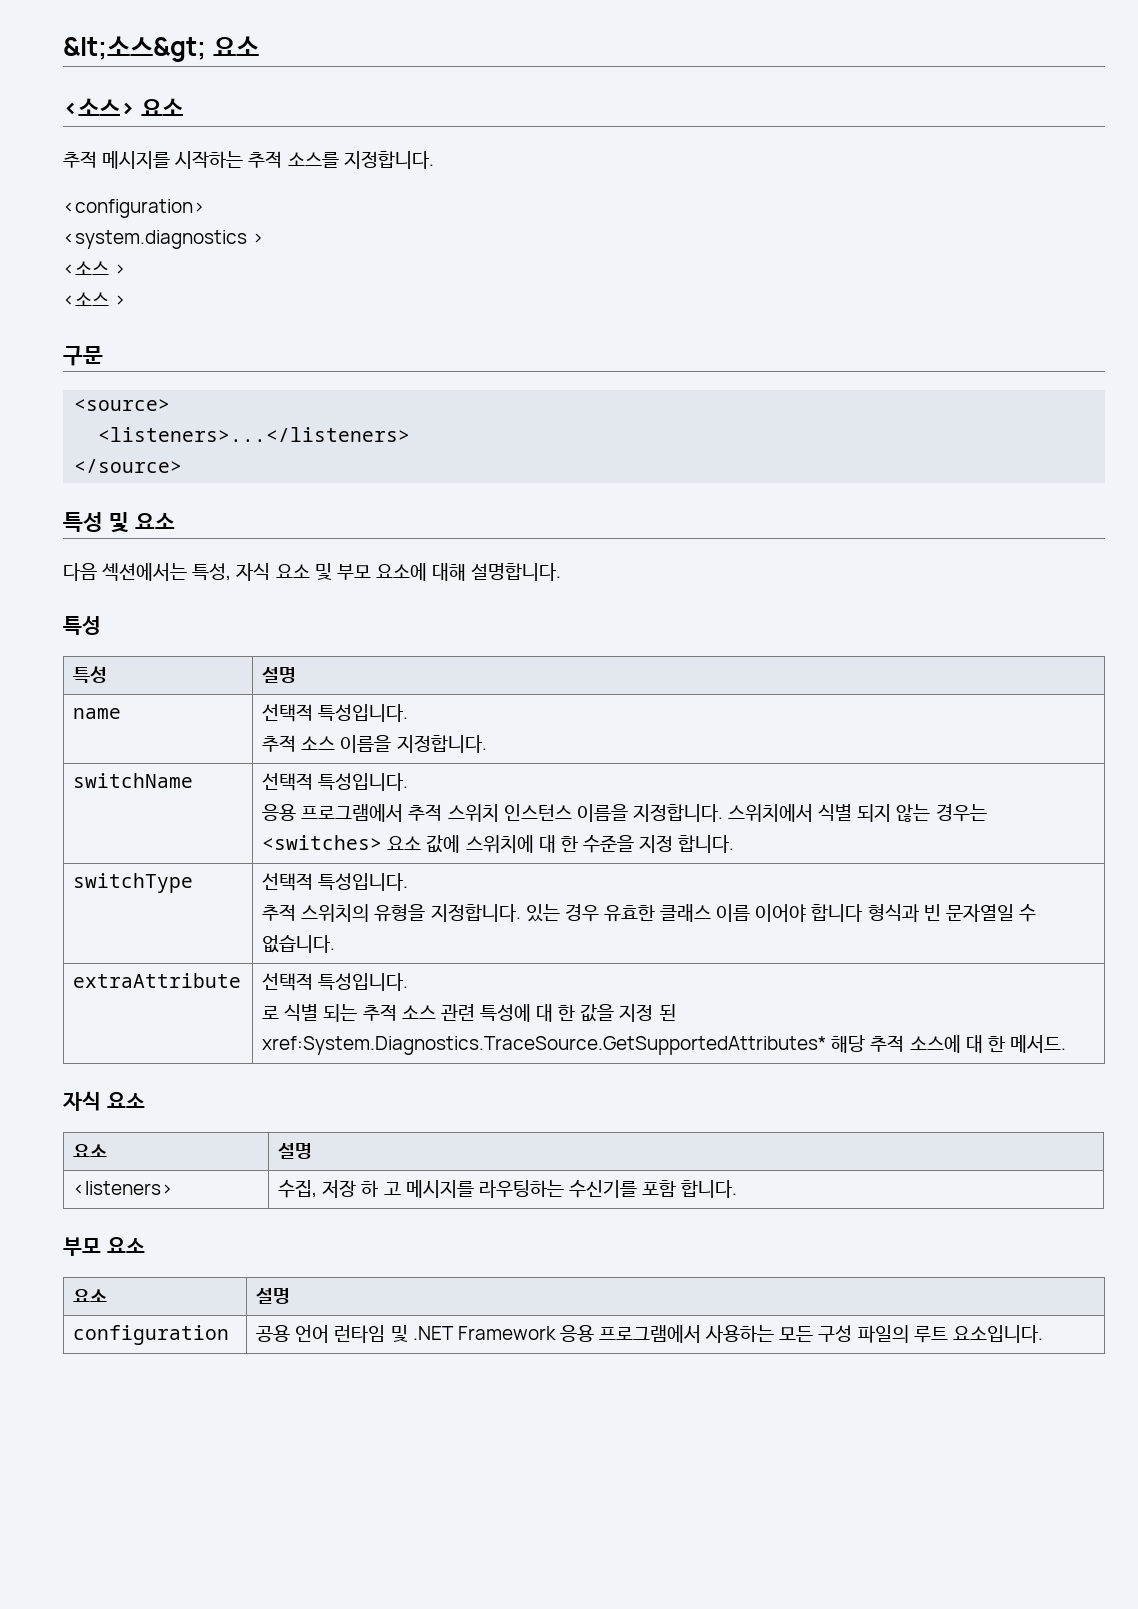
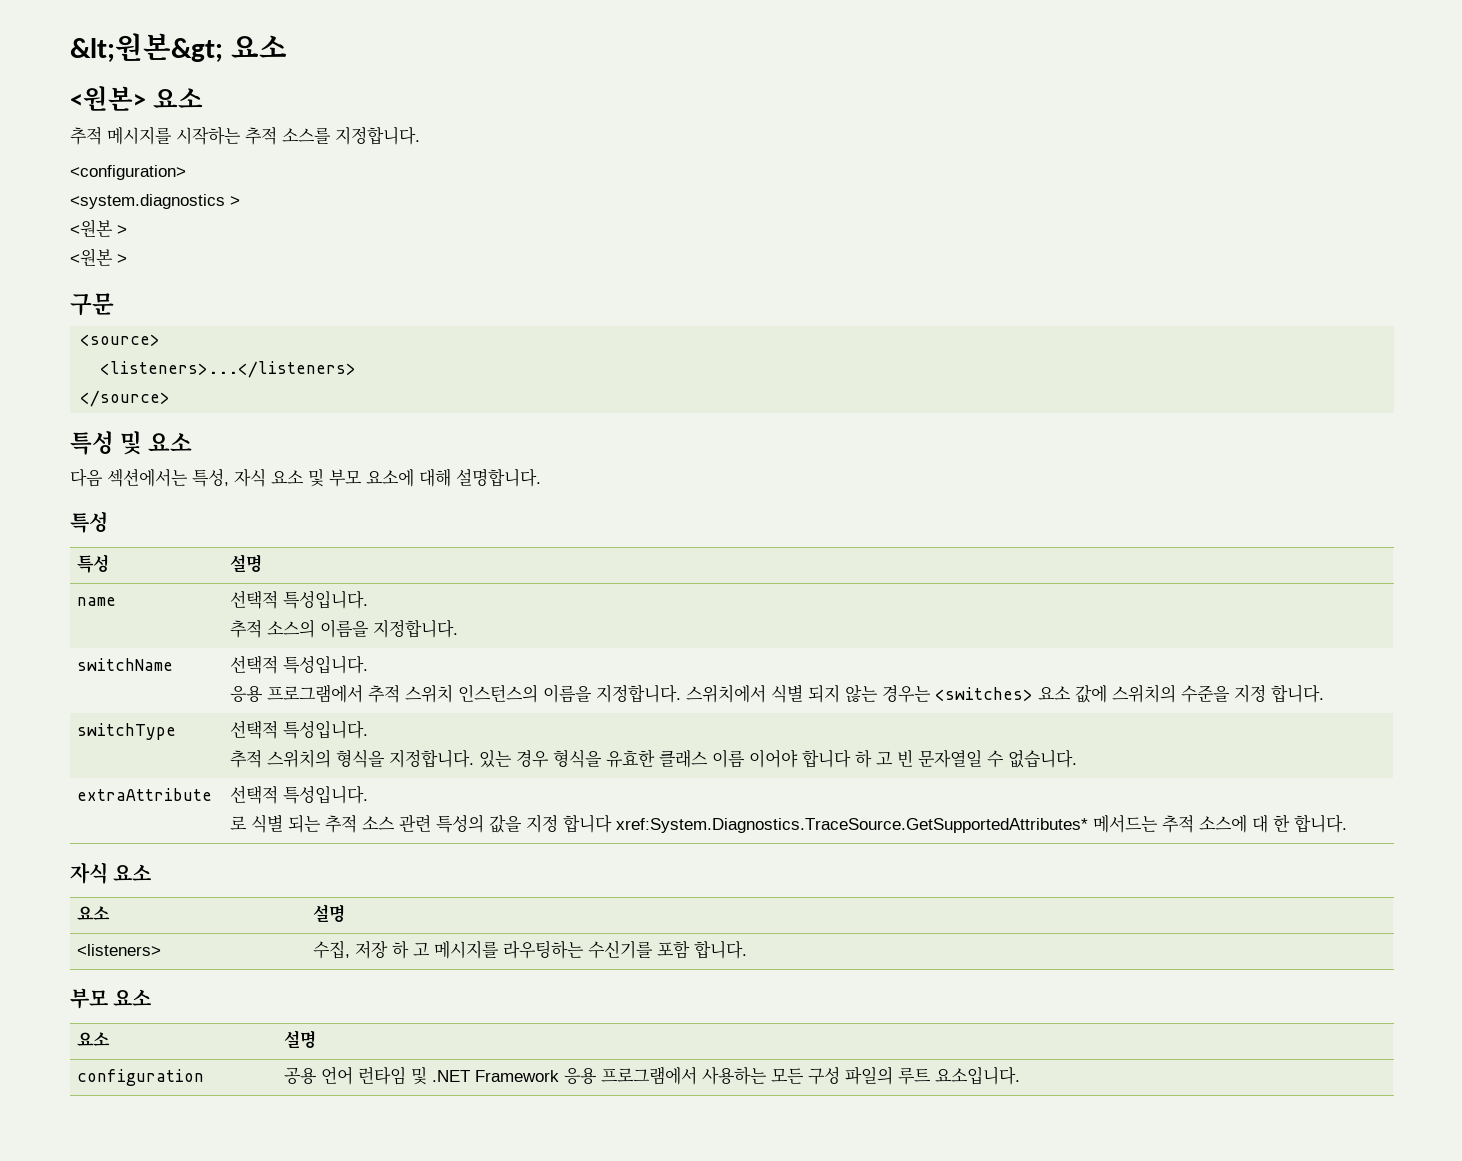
[63,36,260,62] [63,98,135,116] &lt;소스&gt; 요소 // <소스> -> [70,33,287,62] [70,86,146,111] &lt;원본&gt; 요소 // <원본>
[63,261,127,275] [63,292,109,306] <소스 > // <소스 -> [70,219,127,237] [70,248,113,266] <원본 > // <원본
[301,736,336,750] 소스 -> [267,619,316,638] 소스의
[503,804,572,821] 인스턴스 -> [458,684,539,703] 인스턴스의
[465,835,578,853] 스위치에 대 한 -> [1112,684,1177,703] 스위치의
[374,904,426,922] 유형을 -> [336,749,386,768] 형식을
(599, 913) none -> [553,749,603,768] 형식을
[867,904,919,922] 형식과 -> [855,750,894,768] 하 고
[479,1004,676,1022] [262,1035,866,1055] 특성에 대 한 값을 지정 된 xref:System.Diagnostics.TraceSource.GetSupportedAttributes* 해당 -> [436,814,1159,833] 특성의 값을 지정 합니다 xref:System.Diagnostics.TraceSource.GetSupportedAttributes* 메서드는
[1009,1035,1066,1053] 메서드. -> [1294,815,1348,833] 합니다.

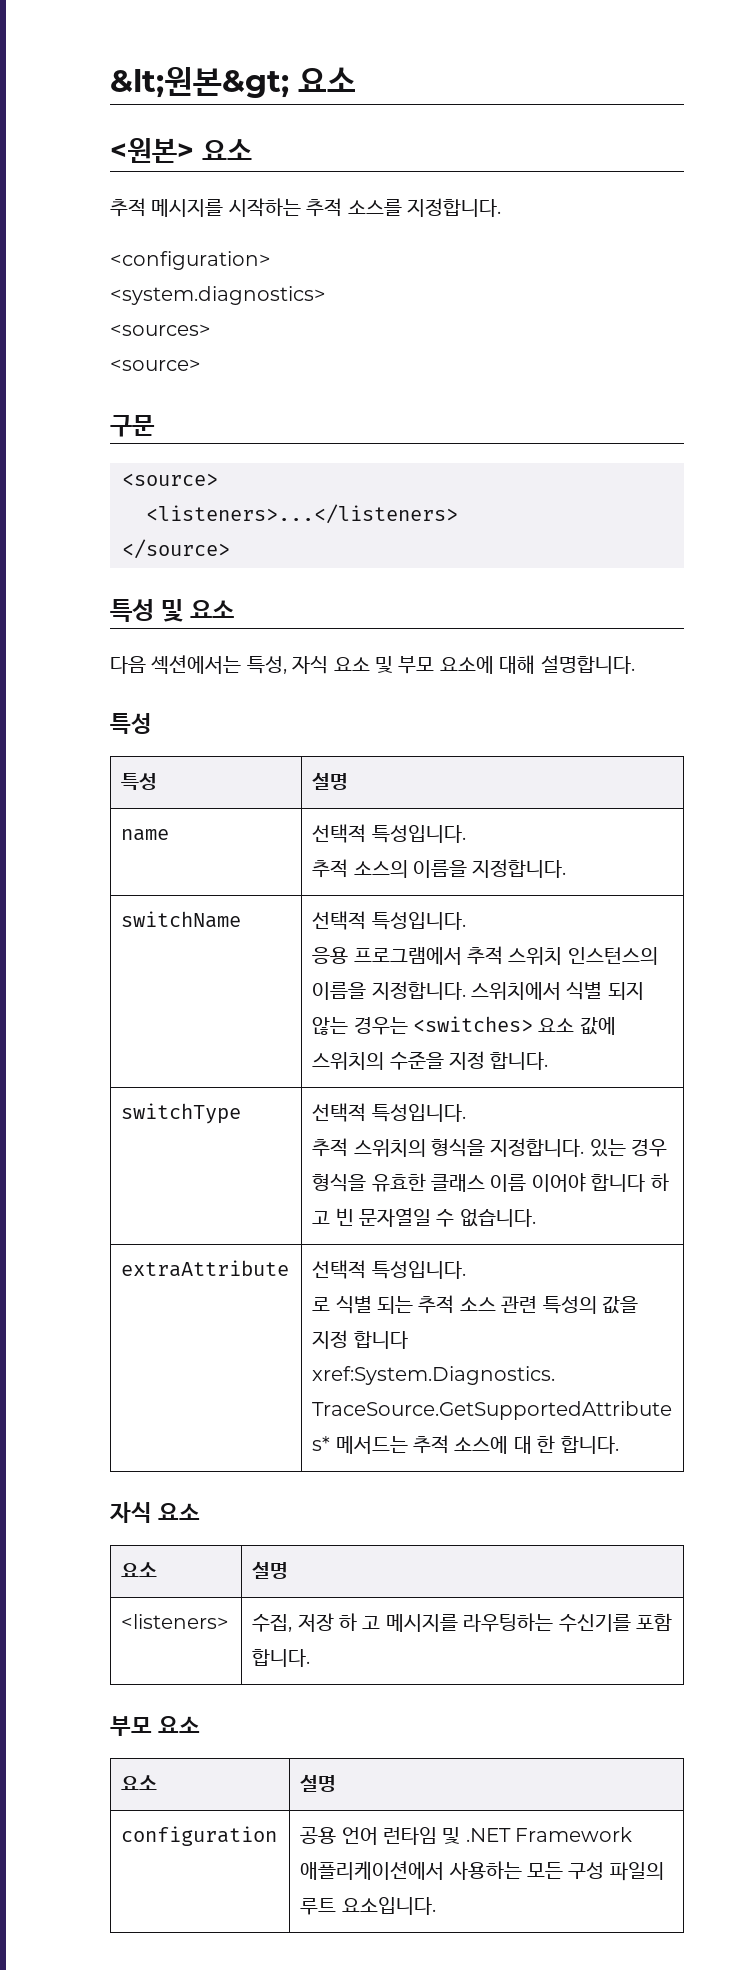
[70,194,240,209] [70,219,127,237] [70,248,127,266] <system.diagnostics > // <원본 > // <원본 > -> [110,286,326,305] [110,324,211,336] [110,359,201,371] <system.diagnostics> // <sources> // <source>
[564,1066,698,1085] 응용 프로그램에서 -> [300,1861,445,1880] 애플리케이션에서

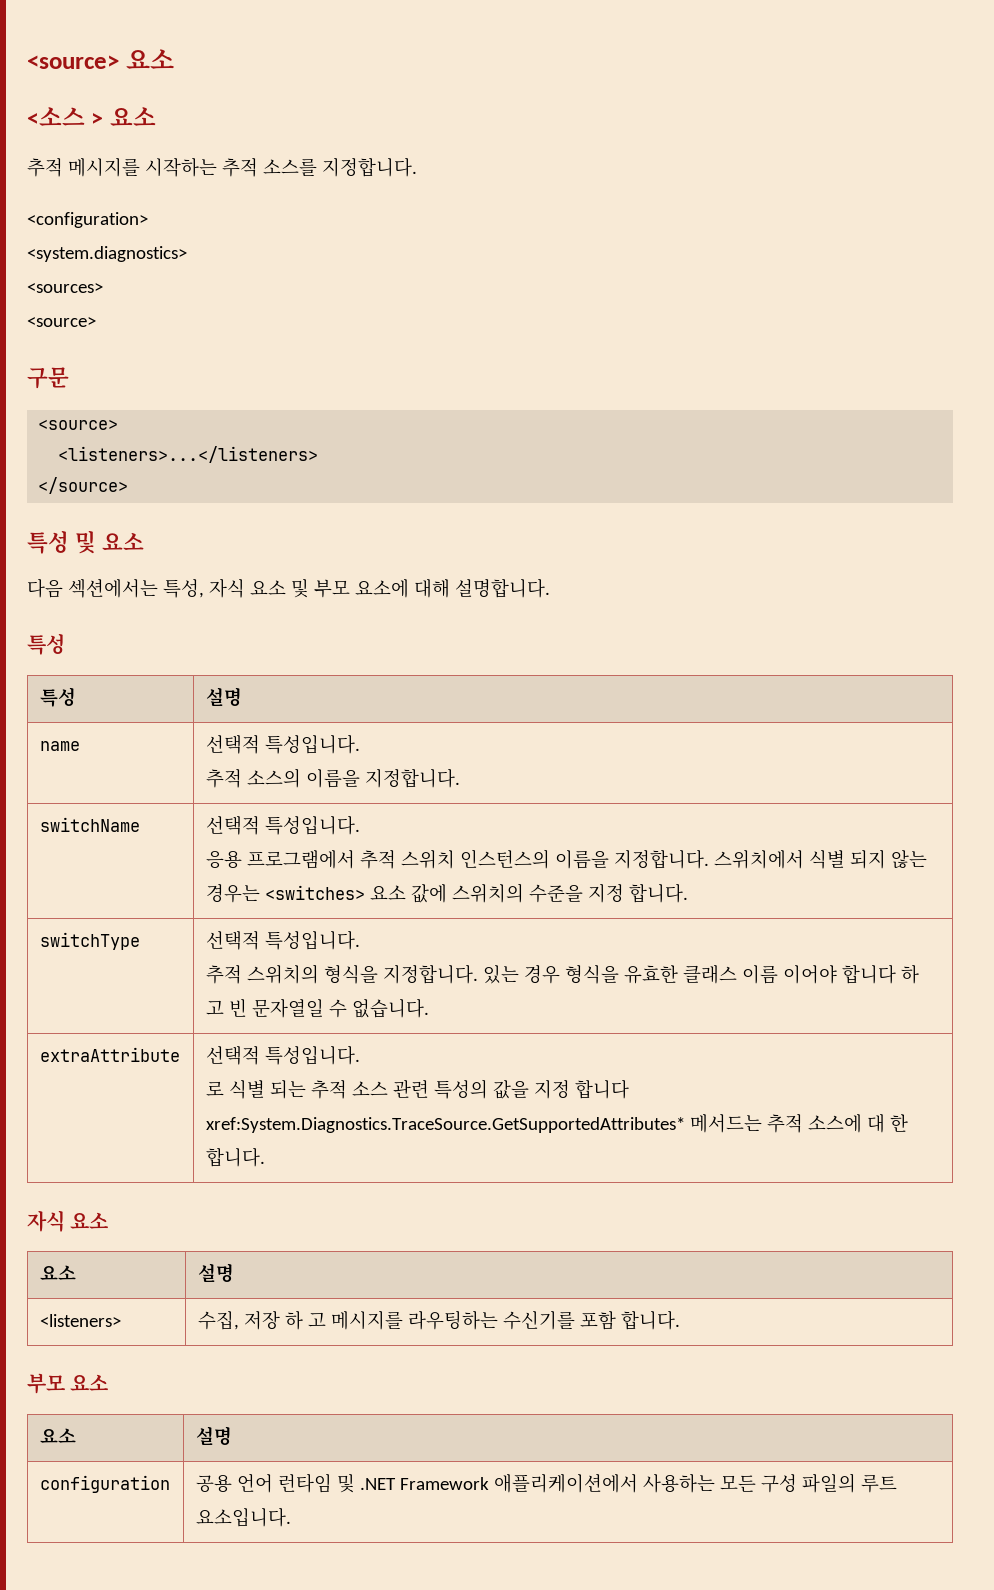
[110,67,356,98] [110,138,194,163] &lt;원본&gt; 요소 // <원본> -> [27,49,174,69] [27,107,104,126] <source> 요소 // <소스 >

